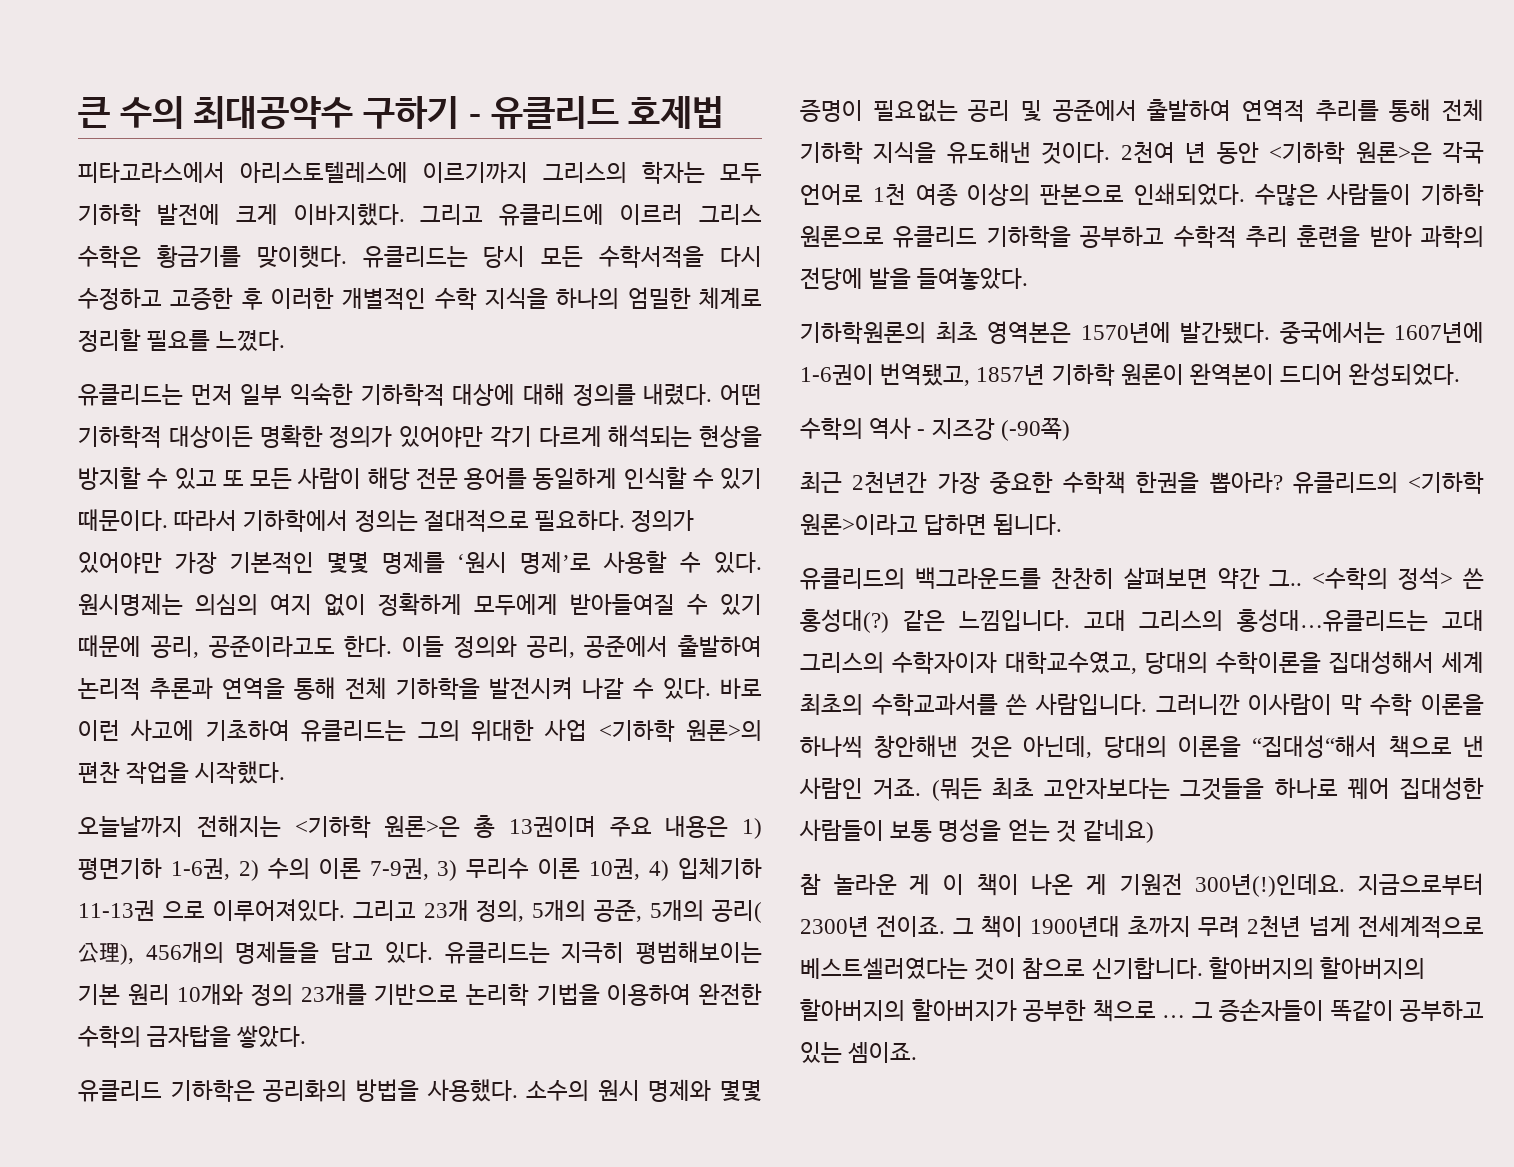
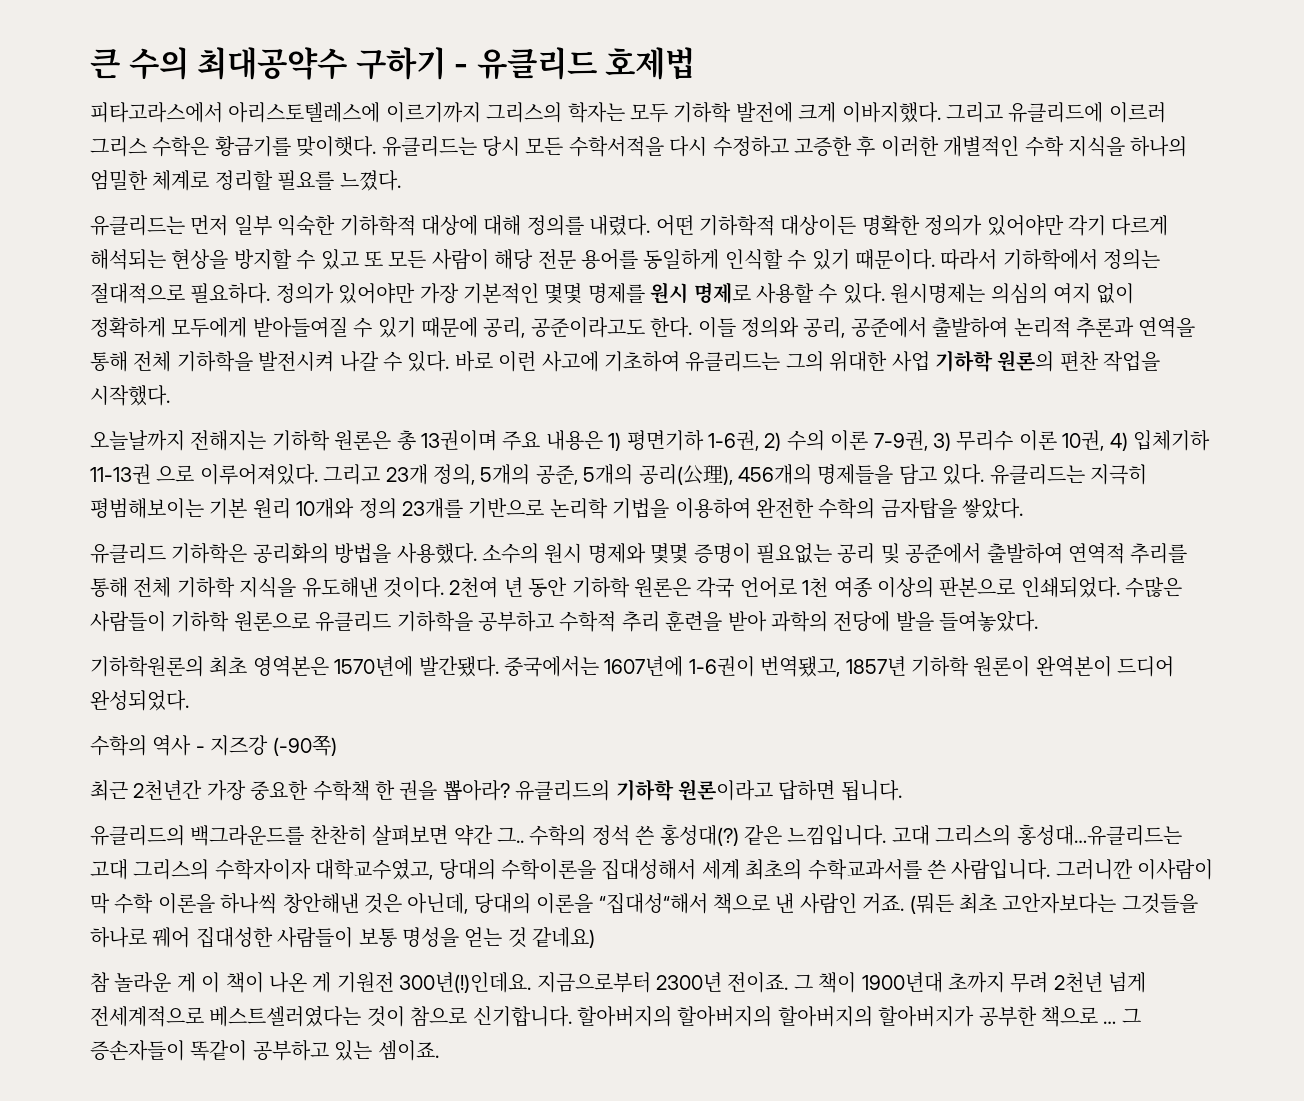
[457,551,592,574] ‘원시 명제’로 -> [650,282,751,304] 원시 명제로
[598,719,762,742] <기하학 원론>의 -> [934,350,1055,372] 기하학 원론의
[294,815,461,838] <기하학 원론>은 -> [271,430,392,451] 기하학 원론은
[1269,141,1432,164] <기하학 원론>은 -> [571,577,691,598] 기하학 원론은
[1136,471,1484,494] [800,514,918,535] 한권을 뽑아라? 유클리드의 <기하학 원론>이라고 -> [375,779,773,801] 한 권을 뽑아라? 유클리드의 기하학 원론이라고
[1312,567,1454,590] <수학의 정석> -> [529,825,630,846] 수학의 정석

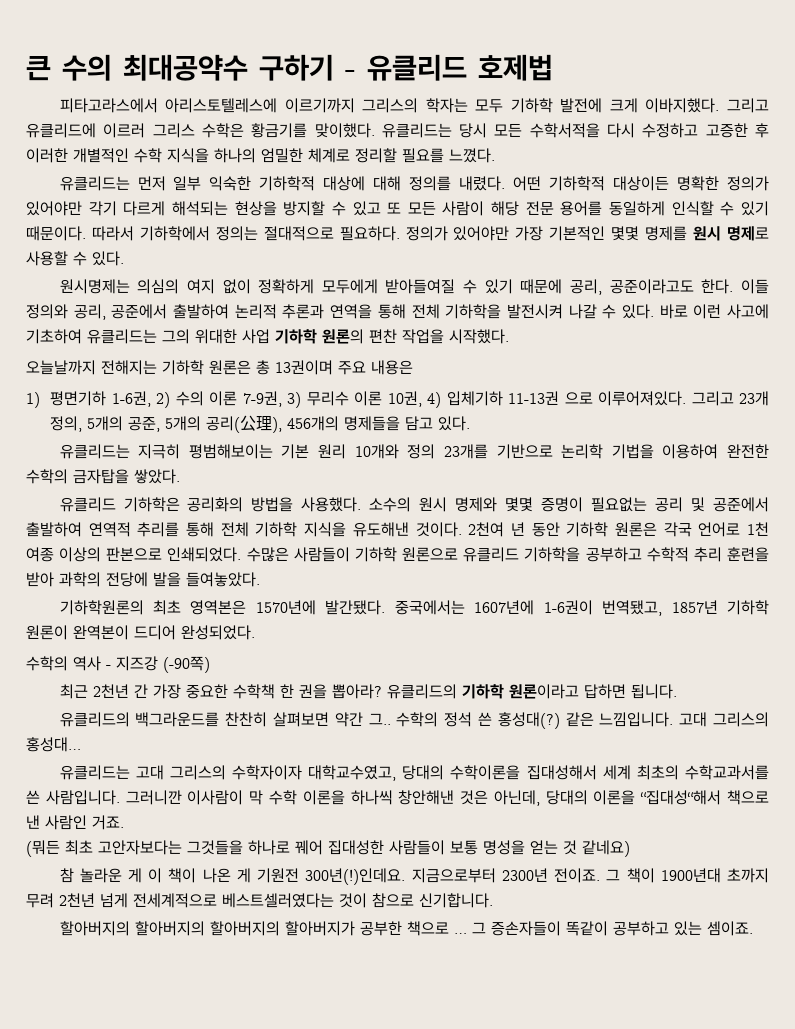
[296,136,377,157] 맞이햇다. -> [314,123,375,138] 맞이했다.
(885, 293) none -> (124, 258) //
(603, 440) none -> (413, 367) //
(985, 474) none -> (471, 423) //
[133,780,203,800] 2천년간 -> [92,684,148,698] 2천년 간
[1016,824,1182,846] 홍성대…유클리드는 -> [26,737,81,752] [59,765,130,780] 홍성대… // 유클리드는
(905, 903) none -> (124, 822) //
(572, 1016) none -> (493, 900) //

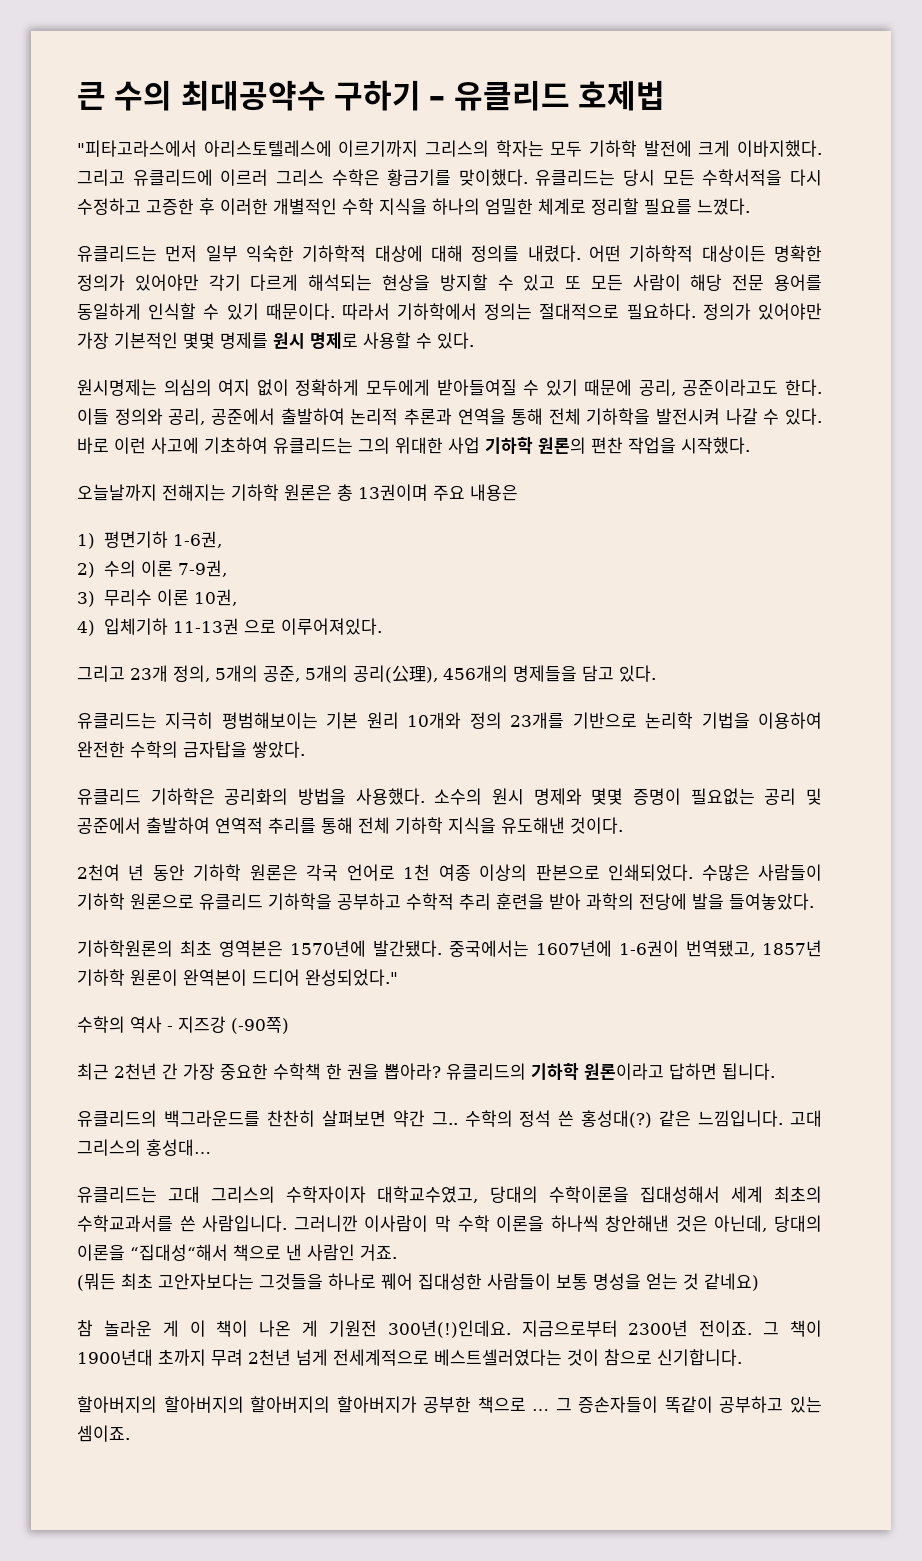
[59,98,158,113] 피타고라스에서 -> [77,140,197,157] "피타고라스에서
(151, 399) none -> (222, 539) //
(282, 399) none -> (227, 568) //
(422, 399) none -> (237, 597) //
(687, 398) none -> (382, 626) //
(462, 529) none -> (623, 825) //
[181,625,255,640] 완성되었다. -> [305,969,398,986] 완성되었다."

